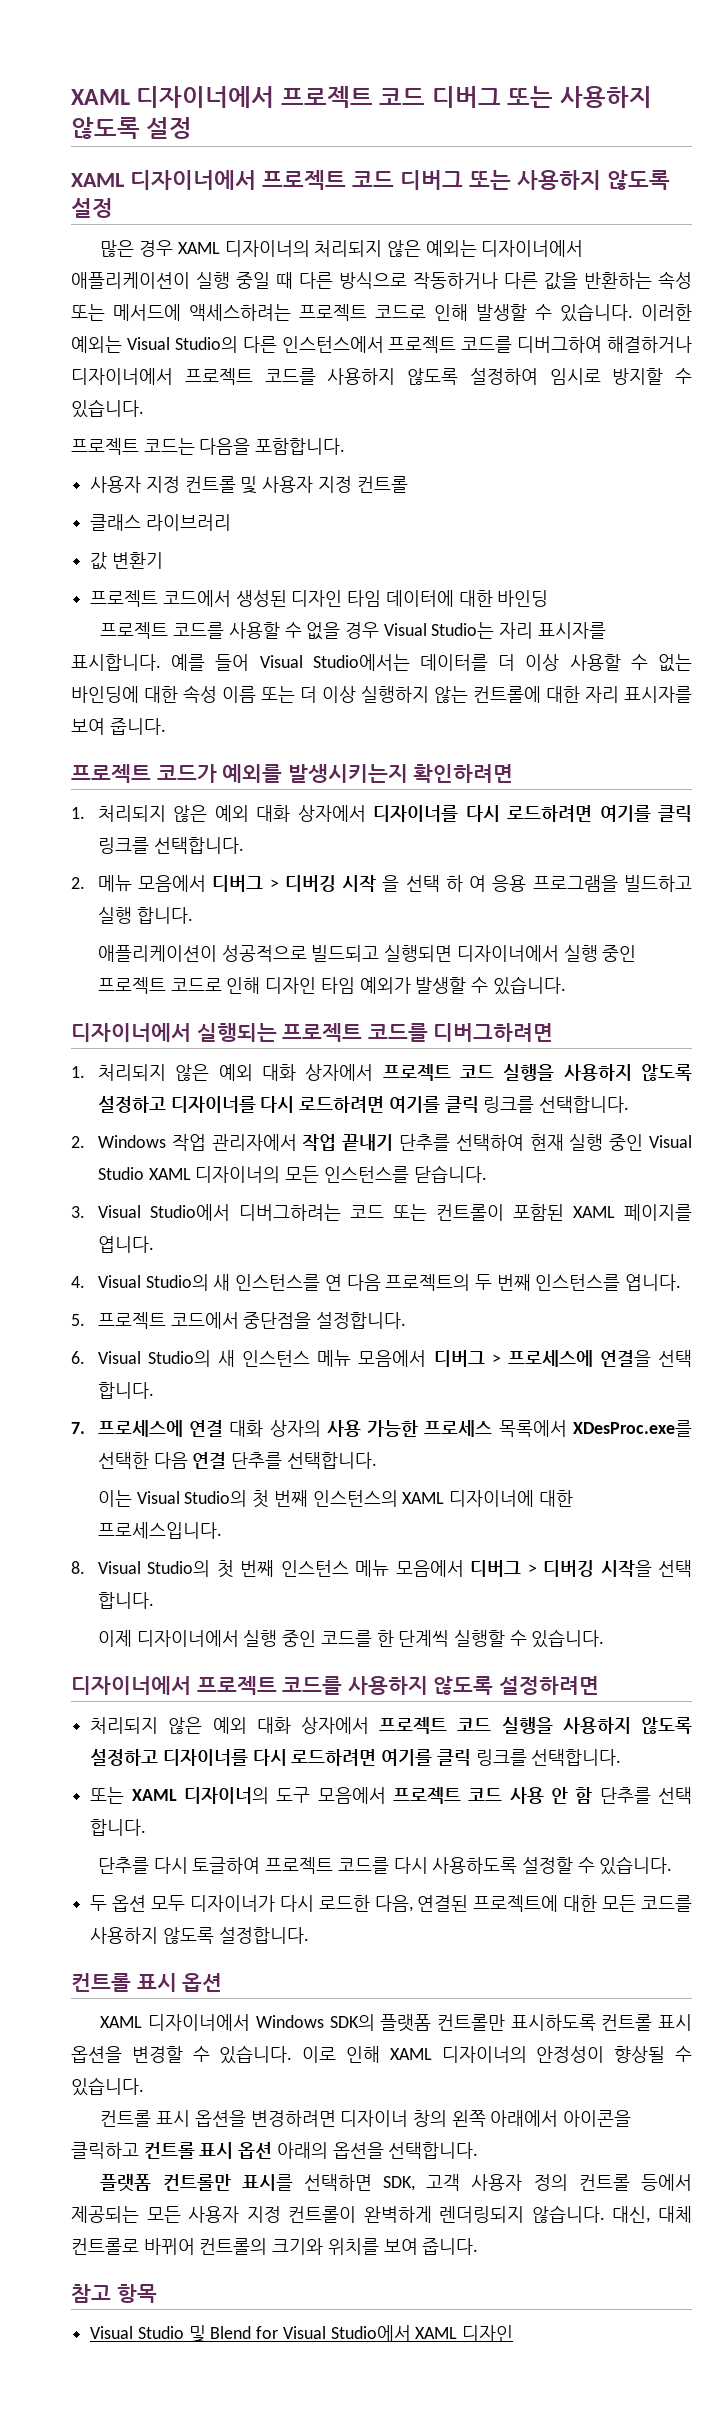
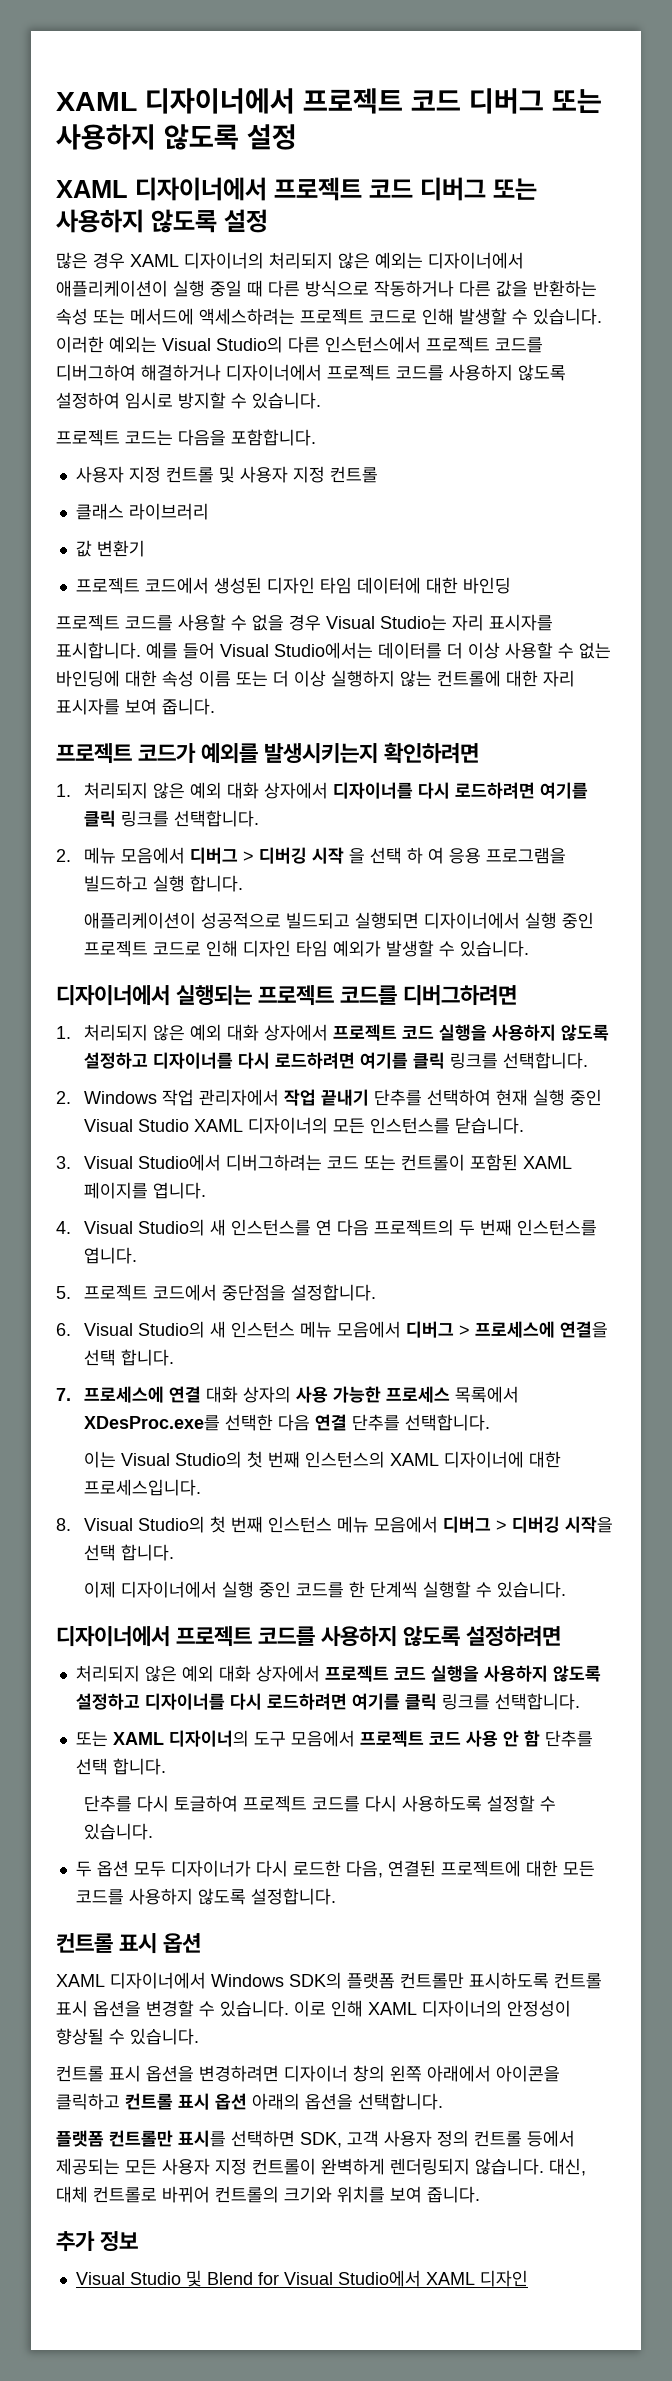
[71,2284,157,2303] 참고 항목 -> [56,2231,139,2252] 추가 정보

